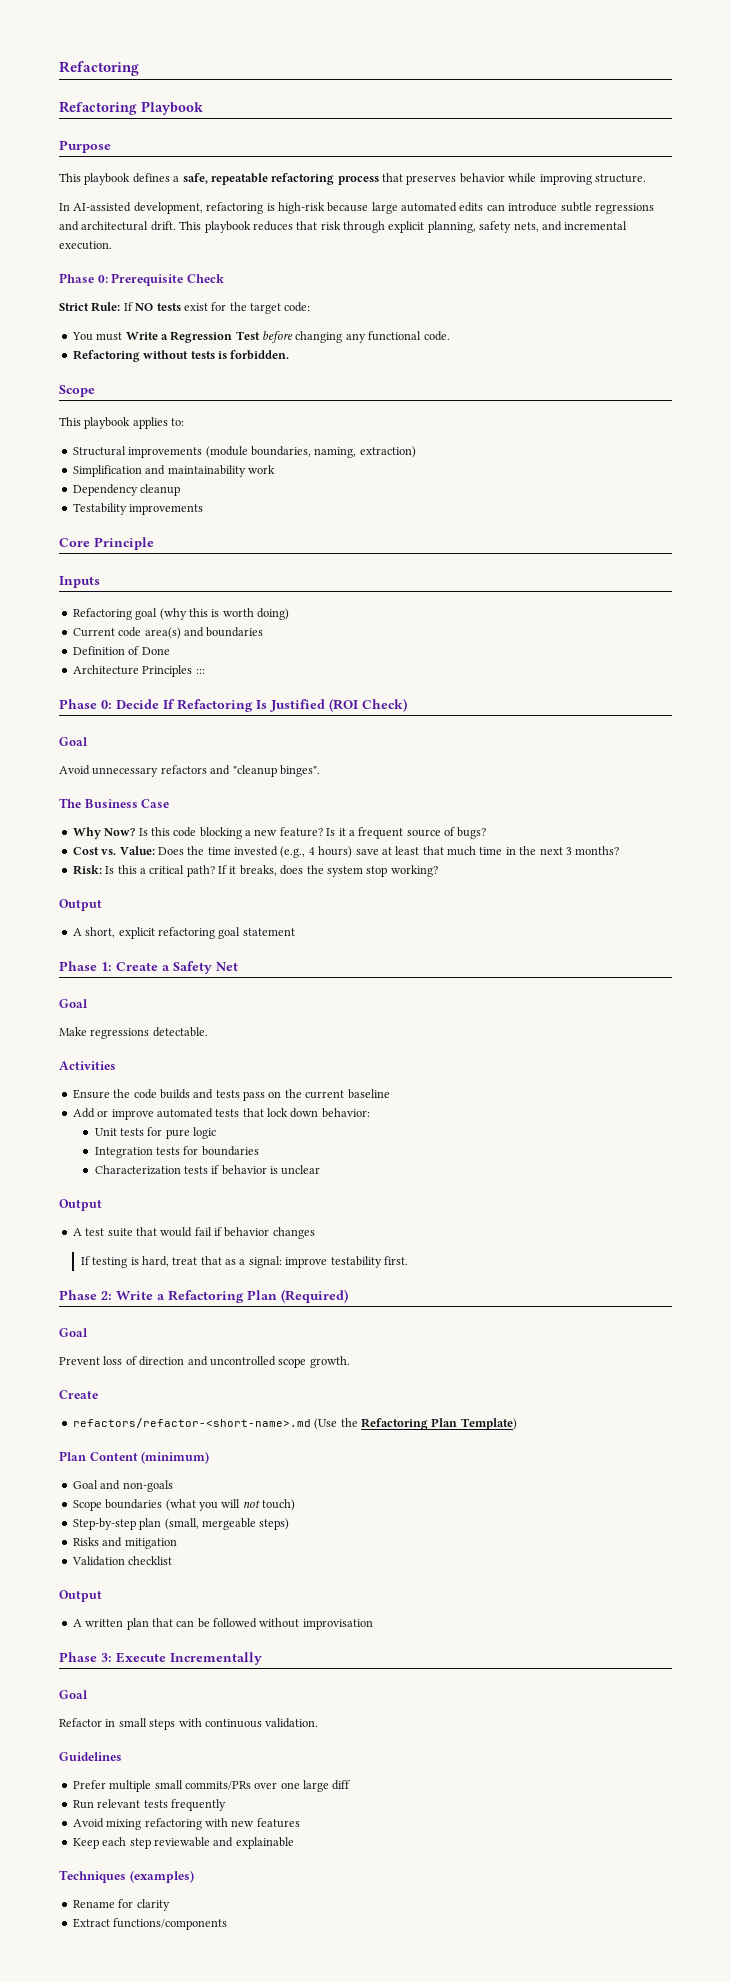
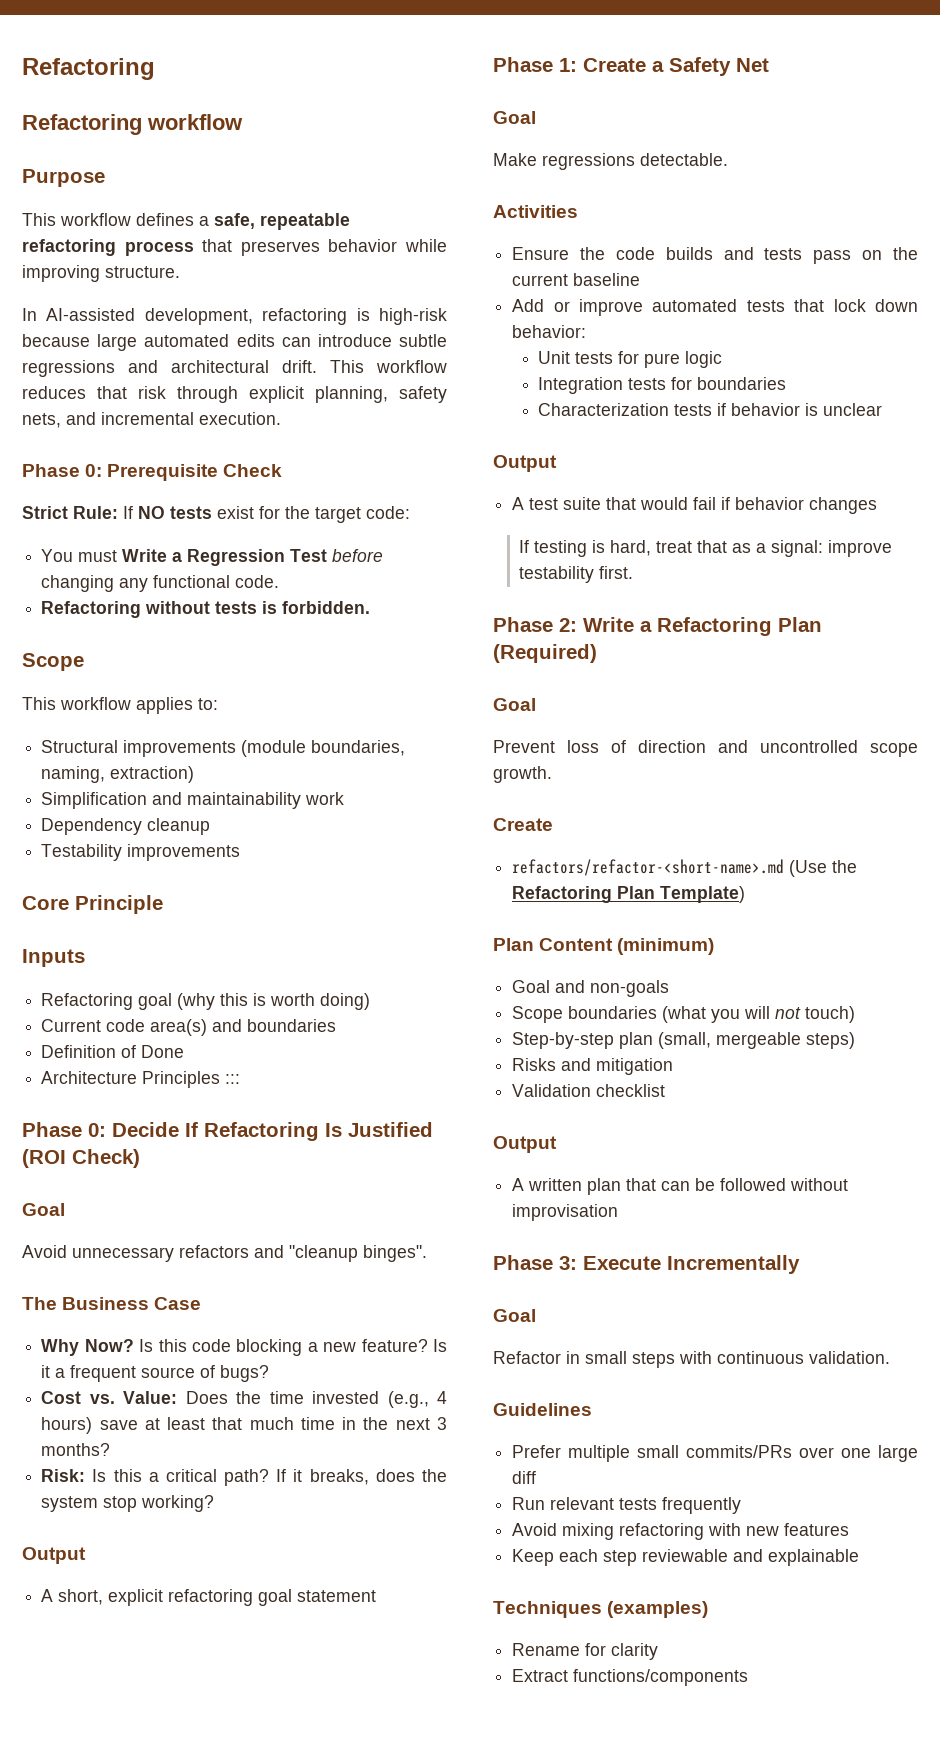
[141,101,203,115] Playbook -> [147,114,243,130] workflow
[84,173,131,185] playbook -> [60,213,131,226] workflow
[204,221,251,233] playbook -> [376,360,447,373] workflow
[84,417,131,429] playbook -> [60,697,131,710] workflow

